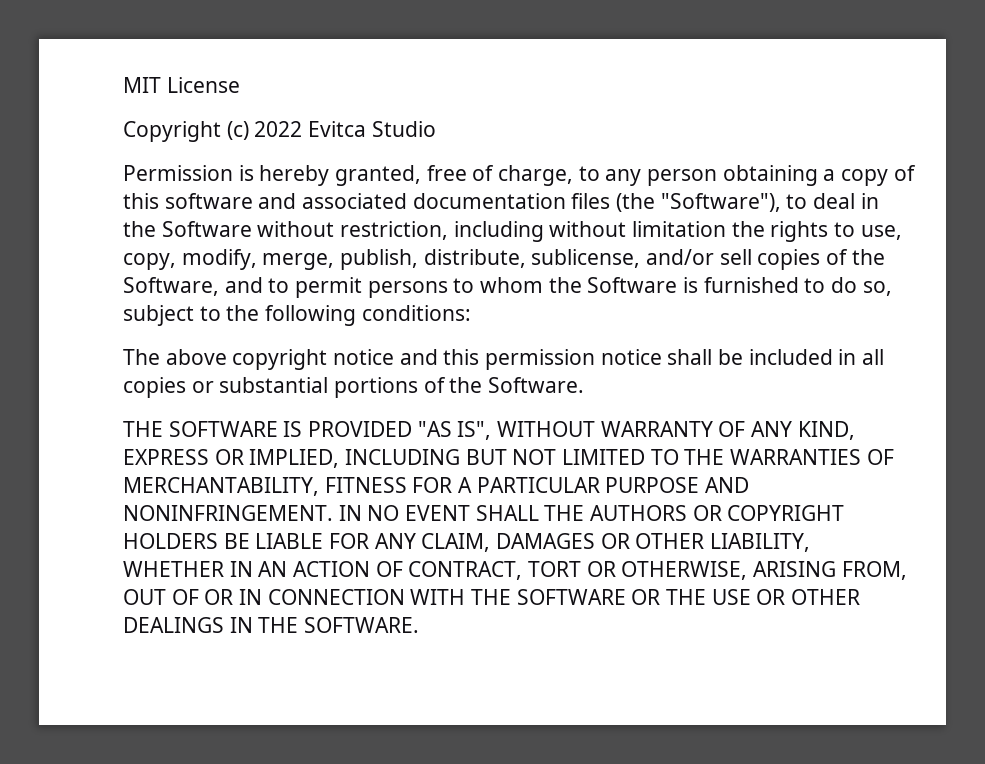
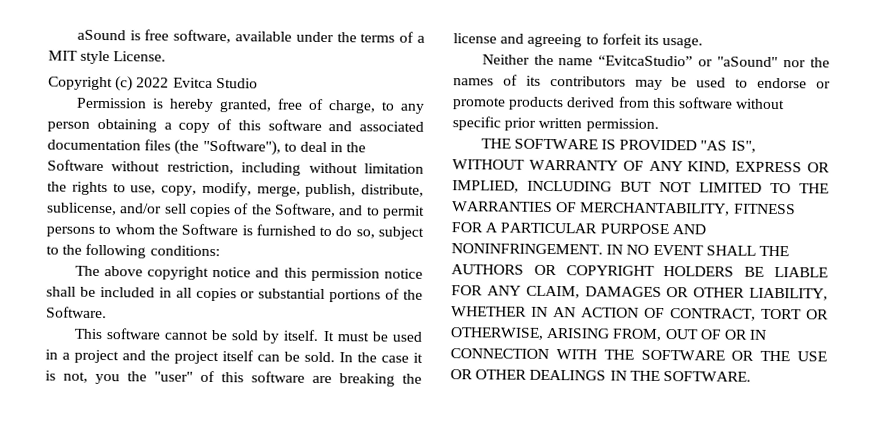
[123,77,240,93] MIT License -> [76,29,425,44] [48,50,167,65] aSound is free software, available under the terms of a MIT style License.
(585, 385) none -> [73,328,422,344] [45,349,423,365] [45,370,422,387] [453,33,704,49] [481,54,830,68] [453,74,831,90] [452,96,786,111] [452,116,659,132] // This software cannot be sold by itself. It must be used in a project and the project itself can be sold. In the case it is not, you the "user" of this software are breaking the license and agreeing to forfeit its usage. // Neither the name “EvitcaStudio” or "aSound" nor the names of its contributors may be used to endorse or promote products derived from this software without specific prior written permission.

